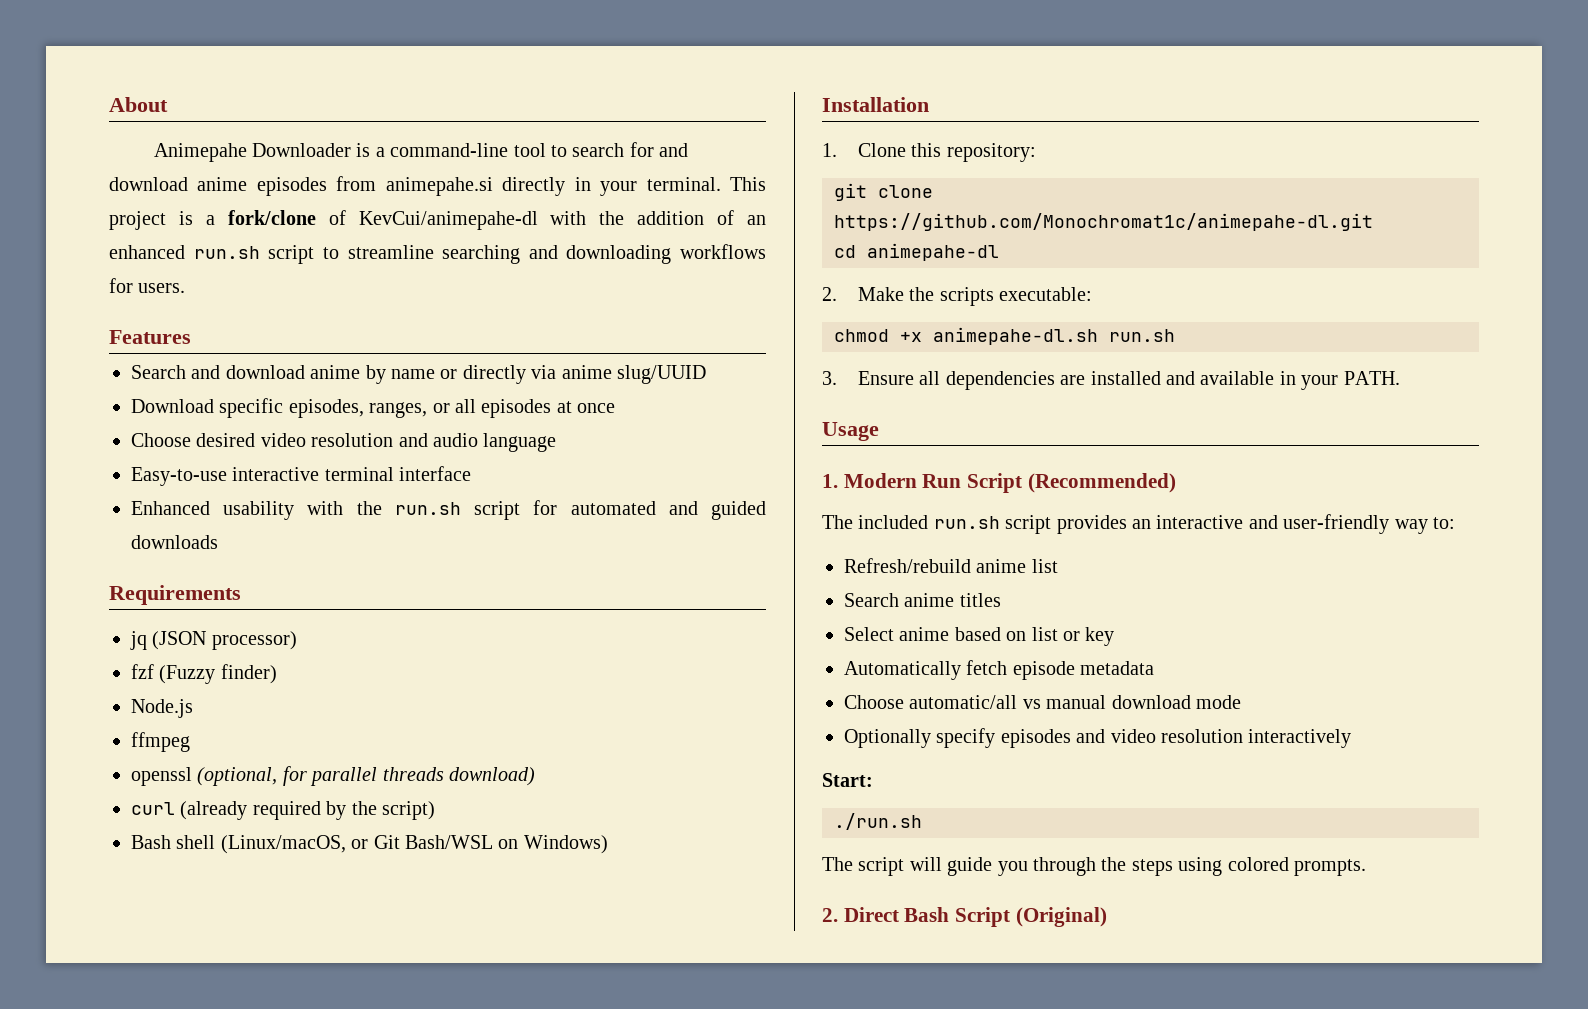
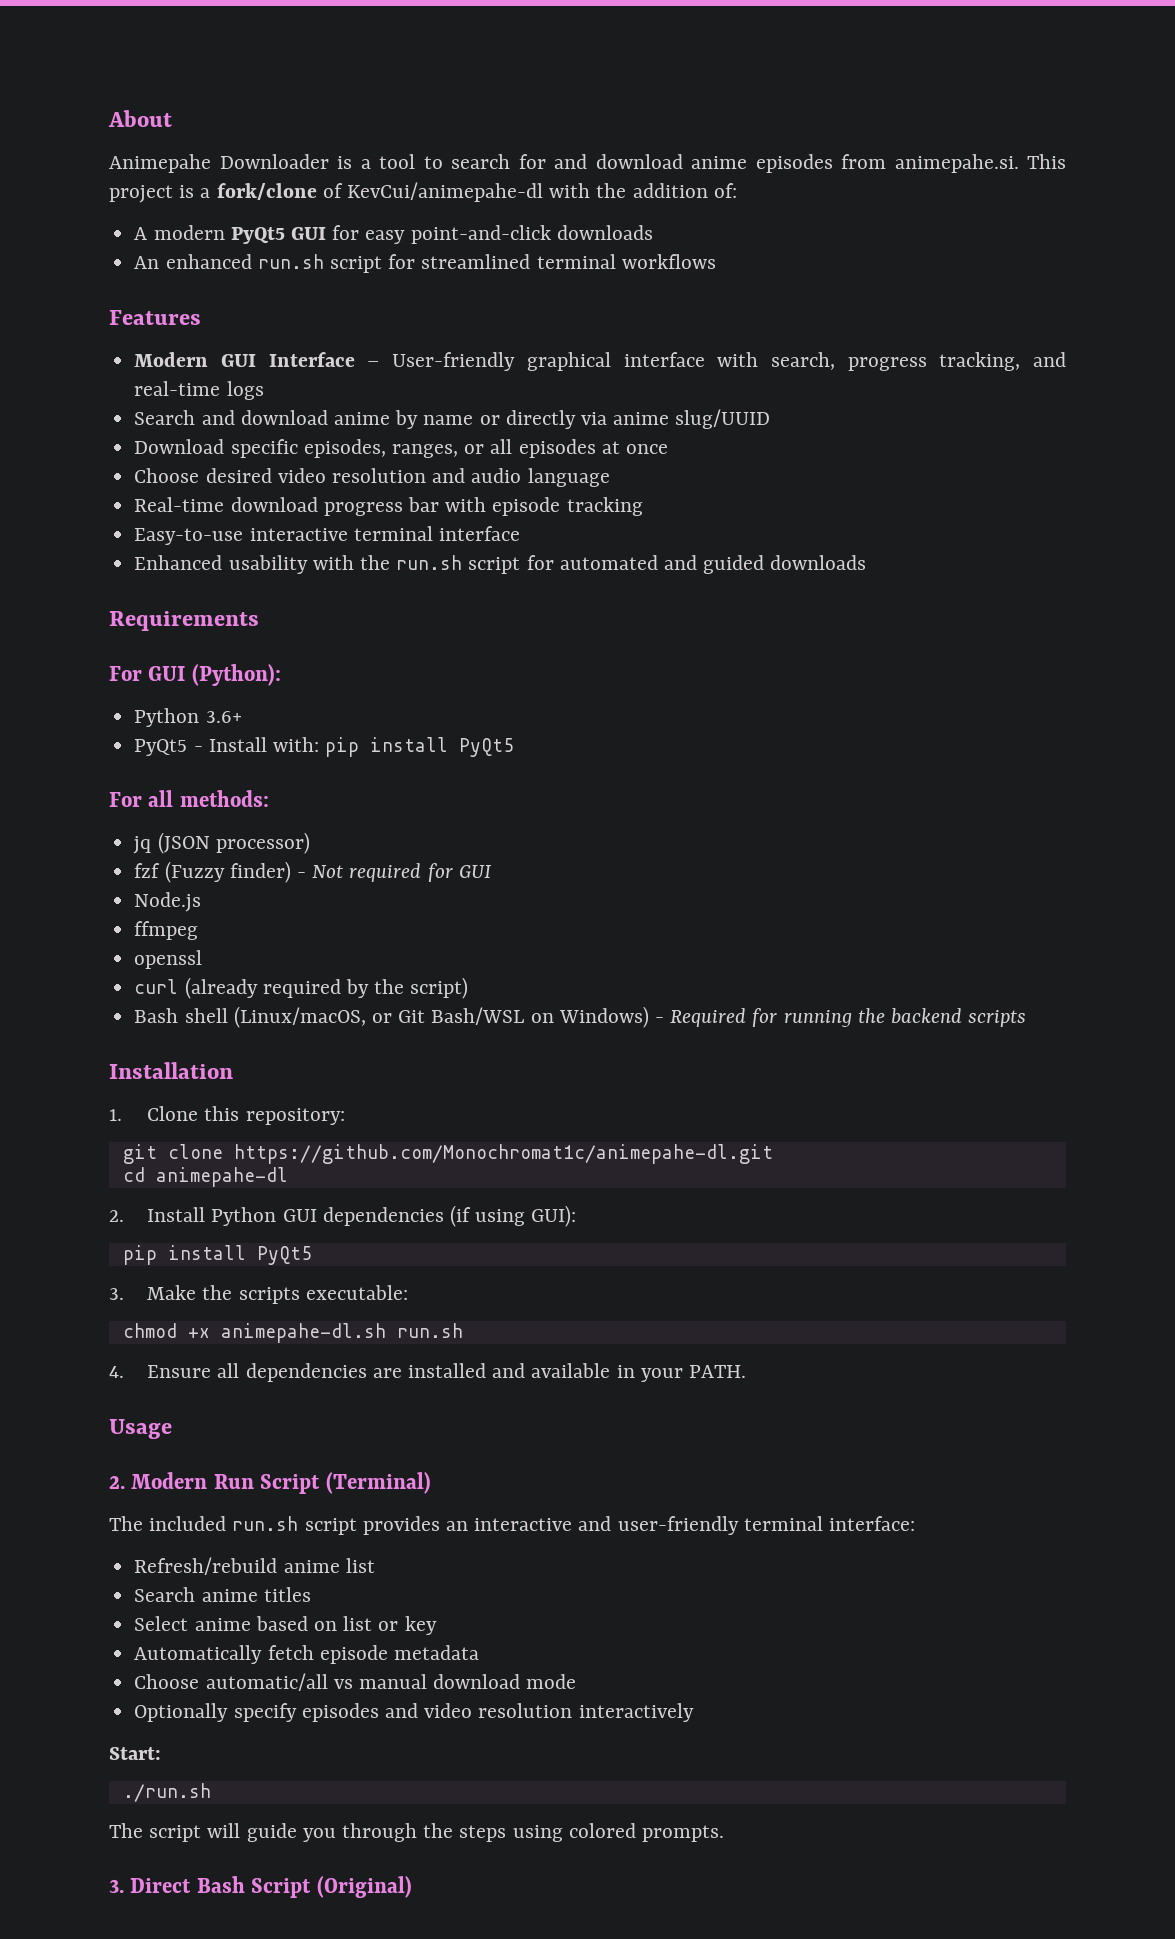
[390,143,509,157] command-line -> (371, 164) none
[385,177,721,196] animepahe.si directly in your terminal. -> [894,154,1019,173] animepahe.si.
[717,210,766,225] [109,245,672,264] of an enhanced run.sh script to streamline searching and downloading -> [713,183,737,198] [134,225,653,244] [134,254,616,273] of: // A modern PyQt5 GUI for easy point-and-click downloads // An enhanced run.sh script for streamlined terminal
[109,278,186,293] for users. -> (716, 261) none
(191, 337) none -> [134,352,1067,371] [134,381,264,400] // Modern GUI Interface – User-friendly graphical interface with search, progress tracking, and real-time logs
(557, 442) none -> [134,497,643,516] // Real-time download progress bar with episode tracking
(241, 595) none -> [109,664,281,686] [134,708,242,727] [134,737,515,757] [109,790,269,807] // For GUI (Python): // Python 3.6+ // PyQt5 - Install with: pip install PyQt5 // For all methods:
[131,699,193,718] [131,732,190,752] [131,766,535,786] // Node.js // ffmpeg // openssl (optional, for parallel threads download) -> [296,863,492,882] [134,892,202,912] [134,921,199,940] [134,950,203,969] - Not required for GUI // Node.js // ffmpeg // openssl
(608, 844) none -> [654,1008,1027,1027] - Required for running the backend scripts
(837, 294) none -> [147,1205,577,1227] [122,1245,312,1265] [109,1288,124,1300] Install Python GUI dependencies (if using GUI): // pip install PyQt5 // 3.
[822,371,837,385] 3. -> [109,1366,124,1378] 4.
[822,474,838,488] 1. -> [109,1476,125,1489] 2.
[1027,473,1176,493] (Recommended) -> [325,1472,431,1494] (Terminal)
[1394,517,1455,534] way to: -> [743,1516,916,1531] terminal interface:
[822,908,838,922] 2. -> [109,1879,124,1893] 3.

